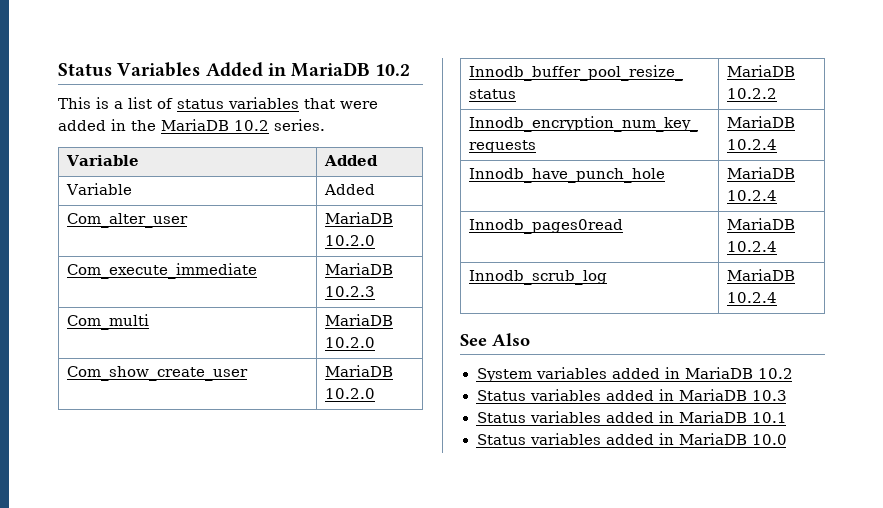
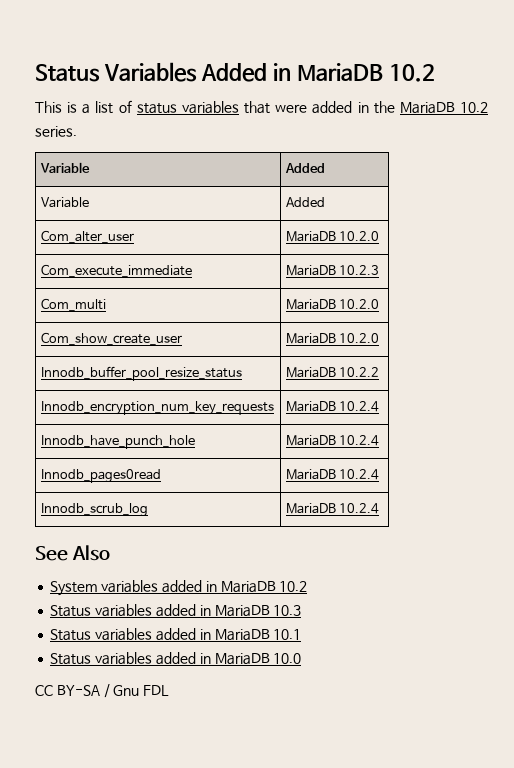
(787, 439) none -> [35,684,170,698] // CC BY-SA / Gnu FDL

